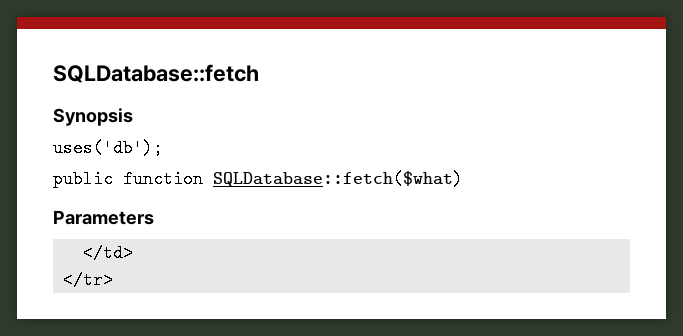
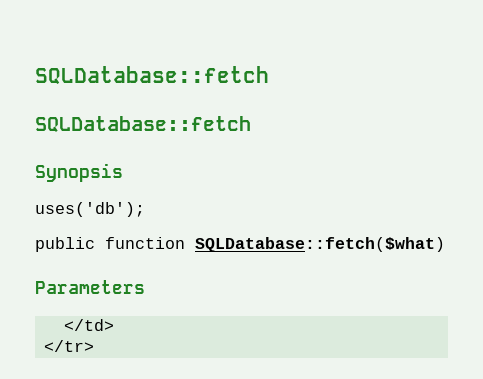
[53,64,259,83] SQLDatabase::fetch -> [35,66,269,85] [35,116,251,132] SQLDatabase::fetch // SQLDatabase::fetch

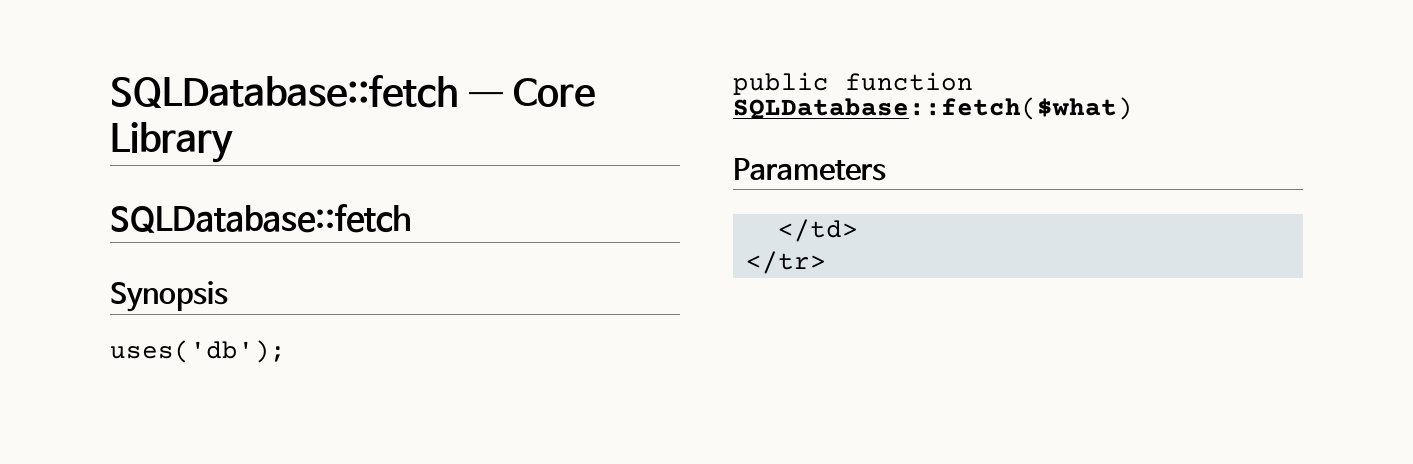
[35,66,269,85] SQLDatabase::fetch -> [110,75,596,108] [110,122,233,163] SQLDatabase::fetch — Core Library

